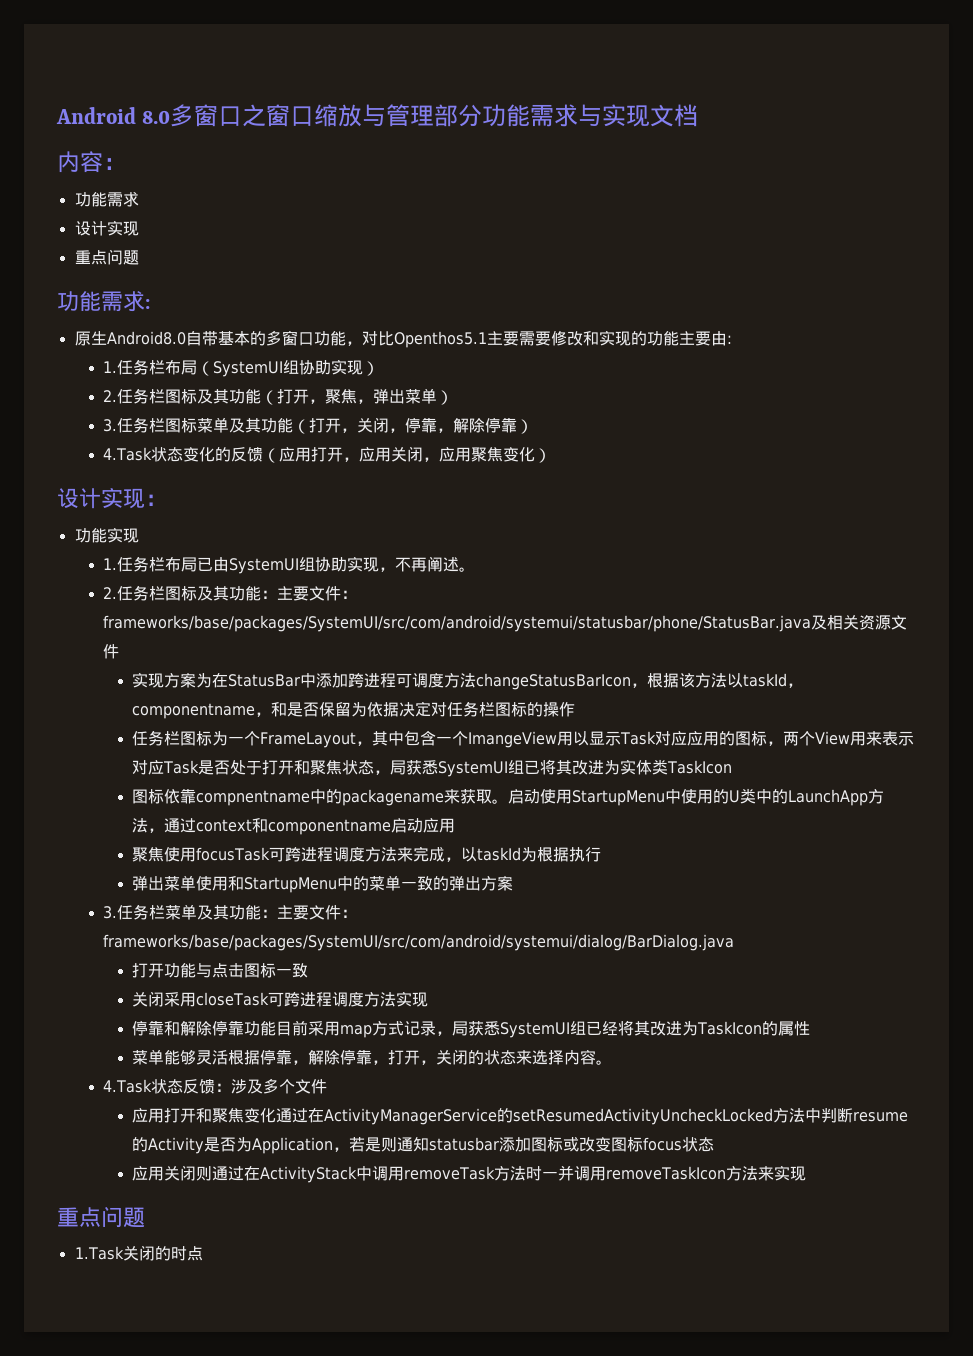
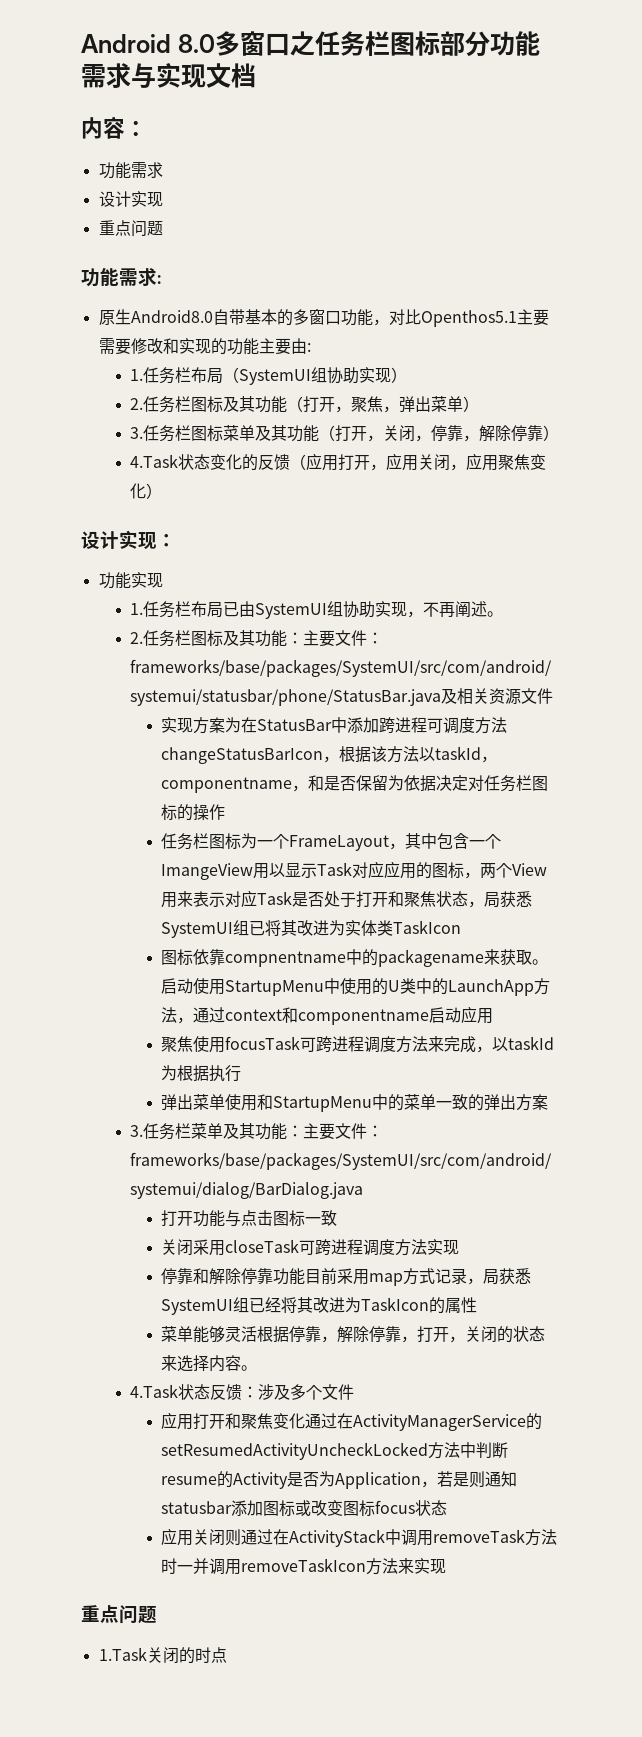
[266,104,435,127] 窗口缩放与管理 -> [314,31,440,56] 任务栏图标

